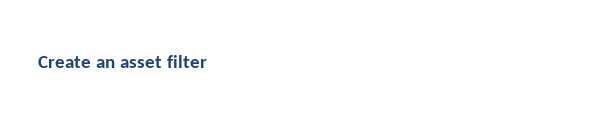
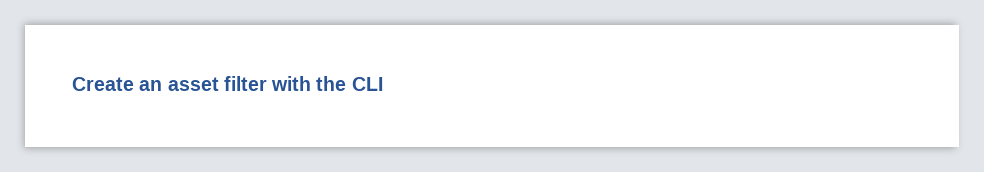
(208, 61) none -> [271,76,383,91] with the CLI

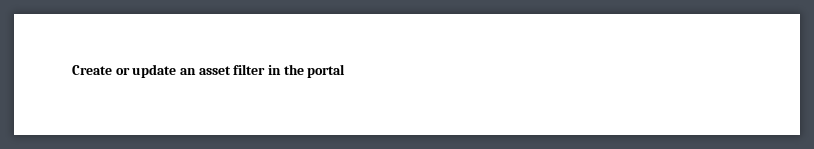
(134, 84) none -> [115,64,177,78] or update
[271,76,383,91] with the CLI -> [267,64,346,78] in the portal

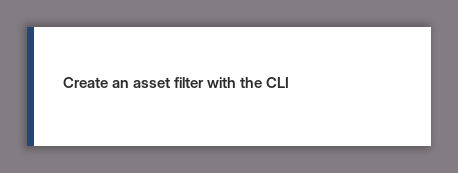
[115,64,177,78] or update -> (108, 82) none
[267,64,346,78] in the portal -> [207,77,290,88] with the CLI

